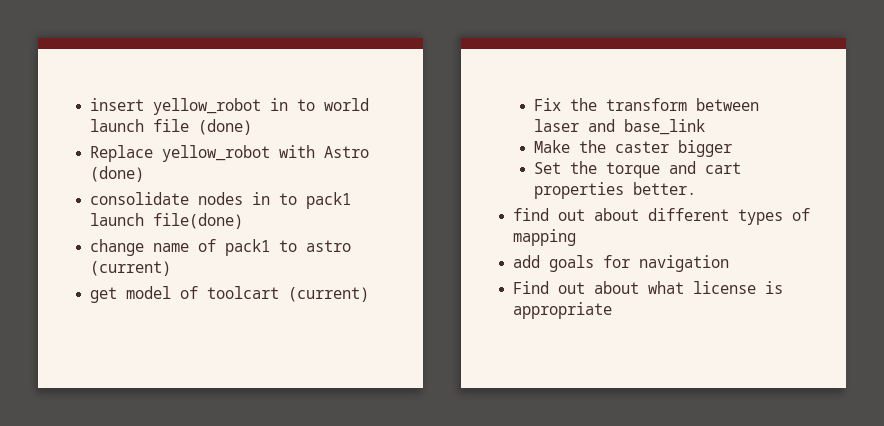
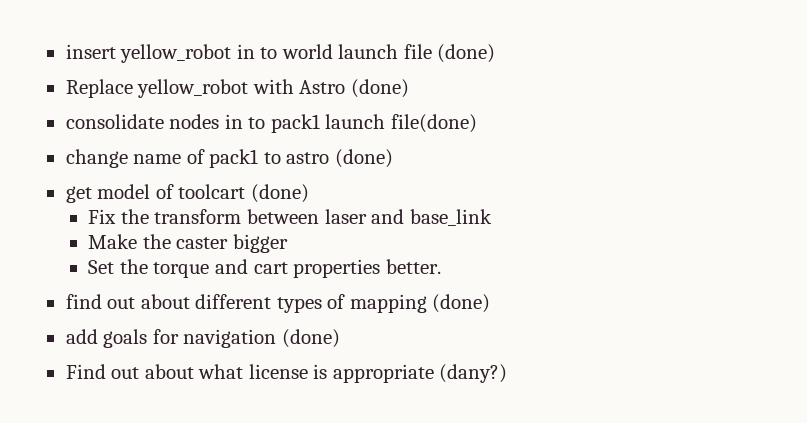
[90,261,172,276] (current) -> [334,149,393,168] (done)
[288,287,370,302] (current) -> [250,184,309,203] (done)
(577, 237) none -> [432,294,491,313] (done)
(730, 263) none -> [281,329,340,348] (done)
(613, 310) none -> [439,364,508,383] (dany?)

